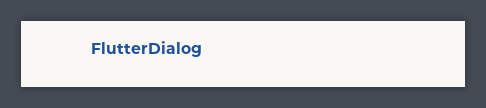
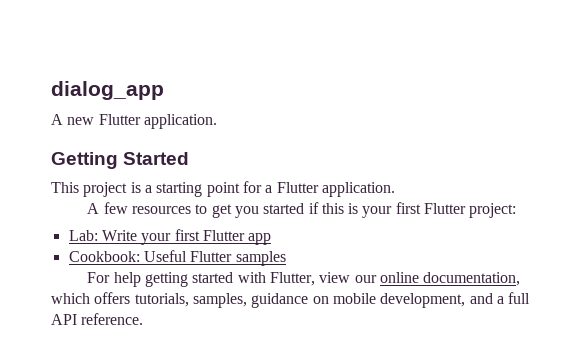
[91,41,202,57] FlutterDialog -> [51,81,164,100] [51,114,217,129] [51,152,190,169] [51,181,395,197] [87,202,517,218] [68,229,272,245] [68,250,286,266] [87,272,521,287] [51,292,531,308] [51,313,144,325] dialog_app // A new Flutter application. // Getting Started // This project is a starting point for a Flutter application. // A few resources to get you started if this is your first Flutter project: // Lab: Write your first Flutter app // Cookbook: Useful Flutter samples // For help getting started with Flutter, view our online documentation, which offers tutorials, samples, guidance on mobile development, and a full API reference.

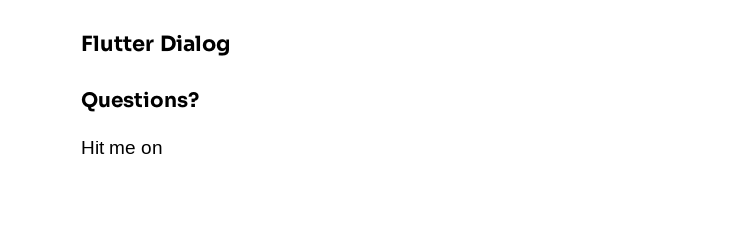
[51,81,164,100] [51,114,217,129] [51,152,190,169] [51,181,395,197] [87,202,517,218] [68,229,272,245] [68,250,286,266] [87,272,521,287] [51,292,531,308] [51,313,144,325] dialog_app // A new Flutter application. // Getting Started // This project is a starting point for a Flutter application. // A few resources to get you started if this is your first Flutter project: // Lab: Write your first Flutter app // Cookbook: Useful Flutter samples // For help getting started with Flutter, view our online documentation, which offers tutorials, samples, guidance on mobile development, and a full API reference. -> [81,34,230,56] [81,91,199,112] [81,141,164,154] Flutter Dialog // Questions? // Hit me on

